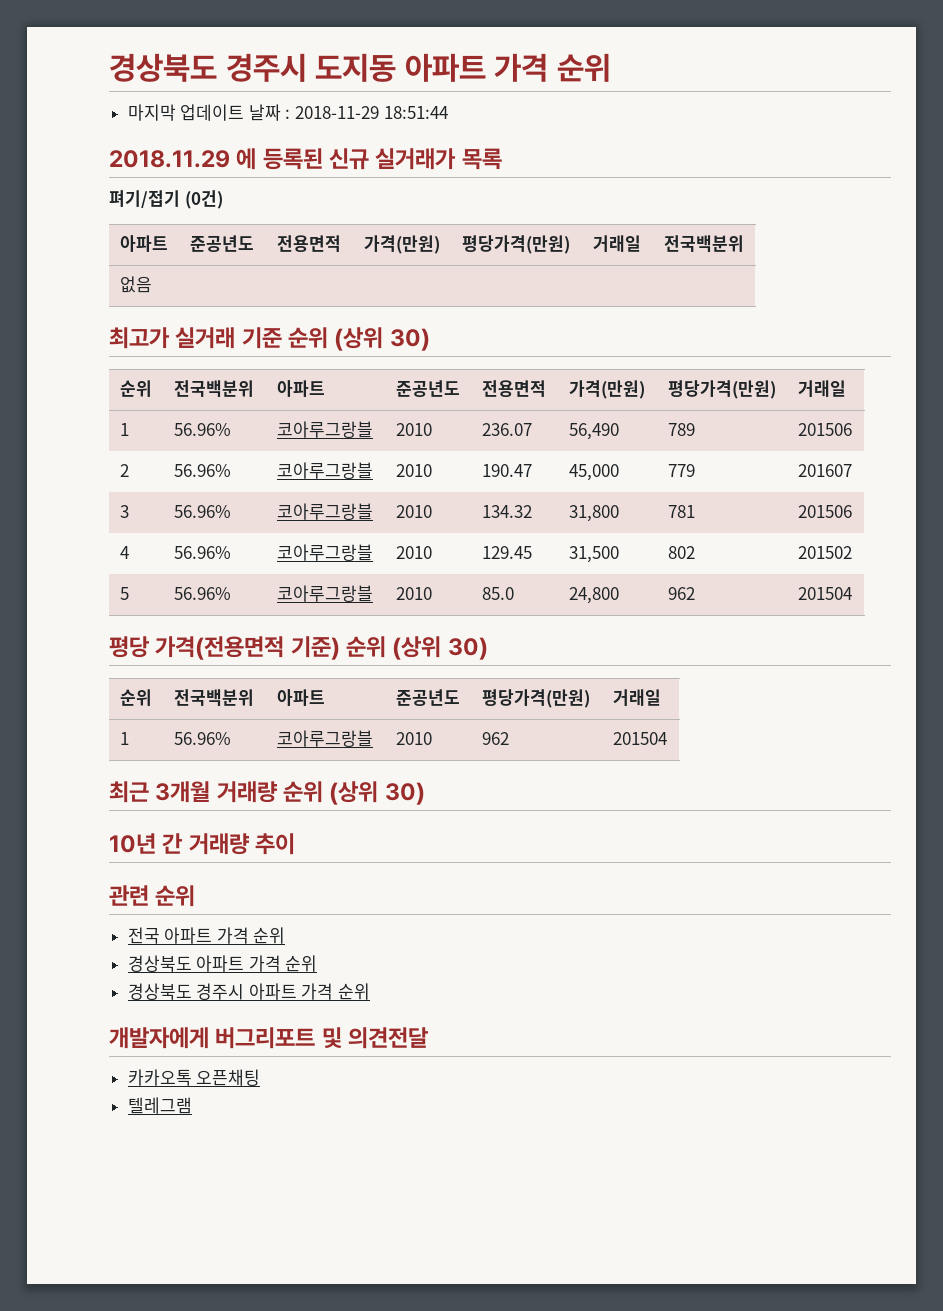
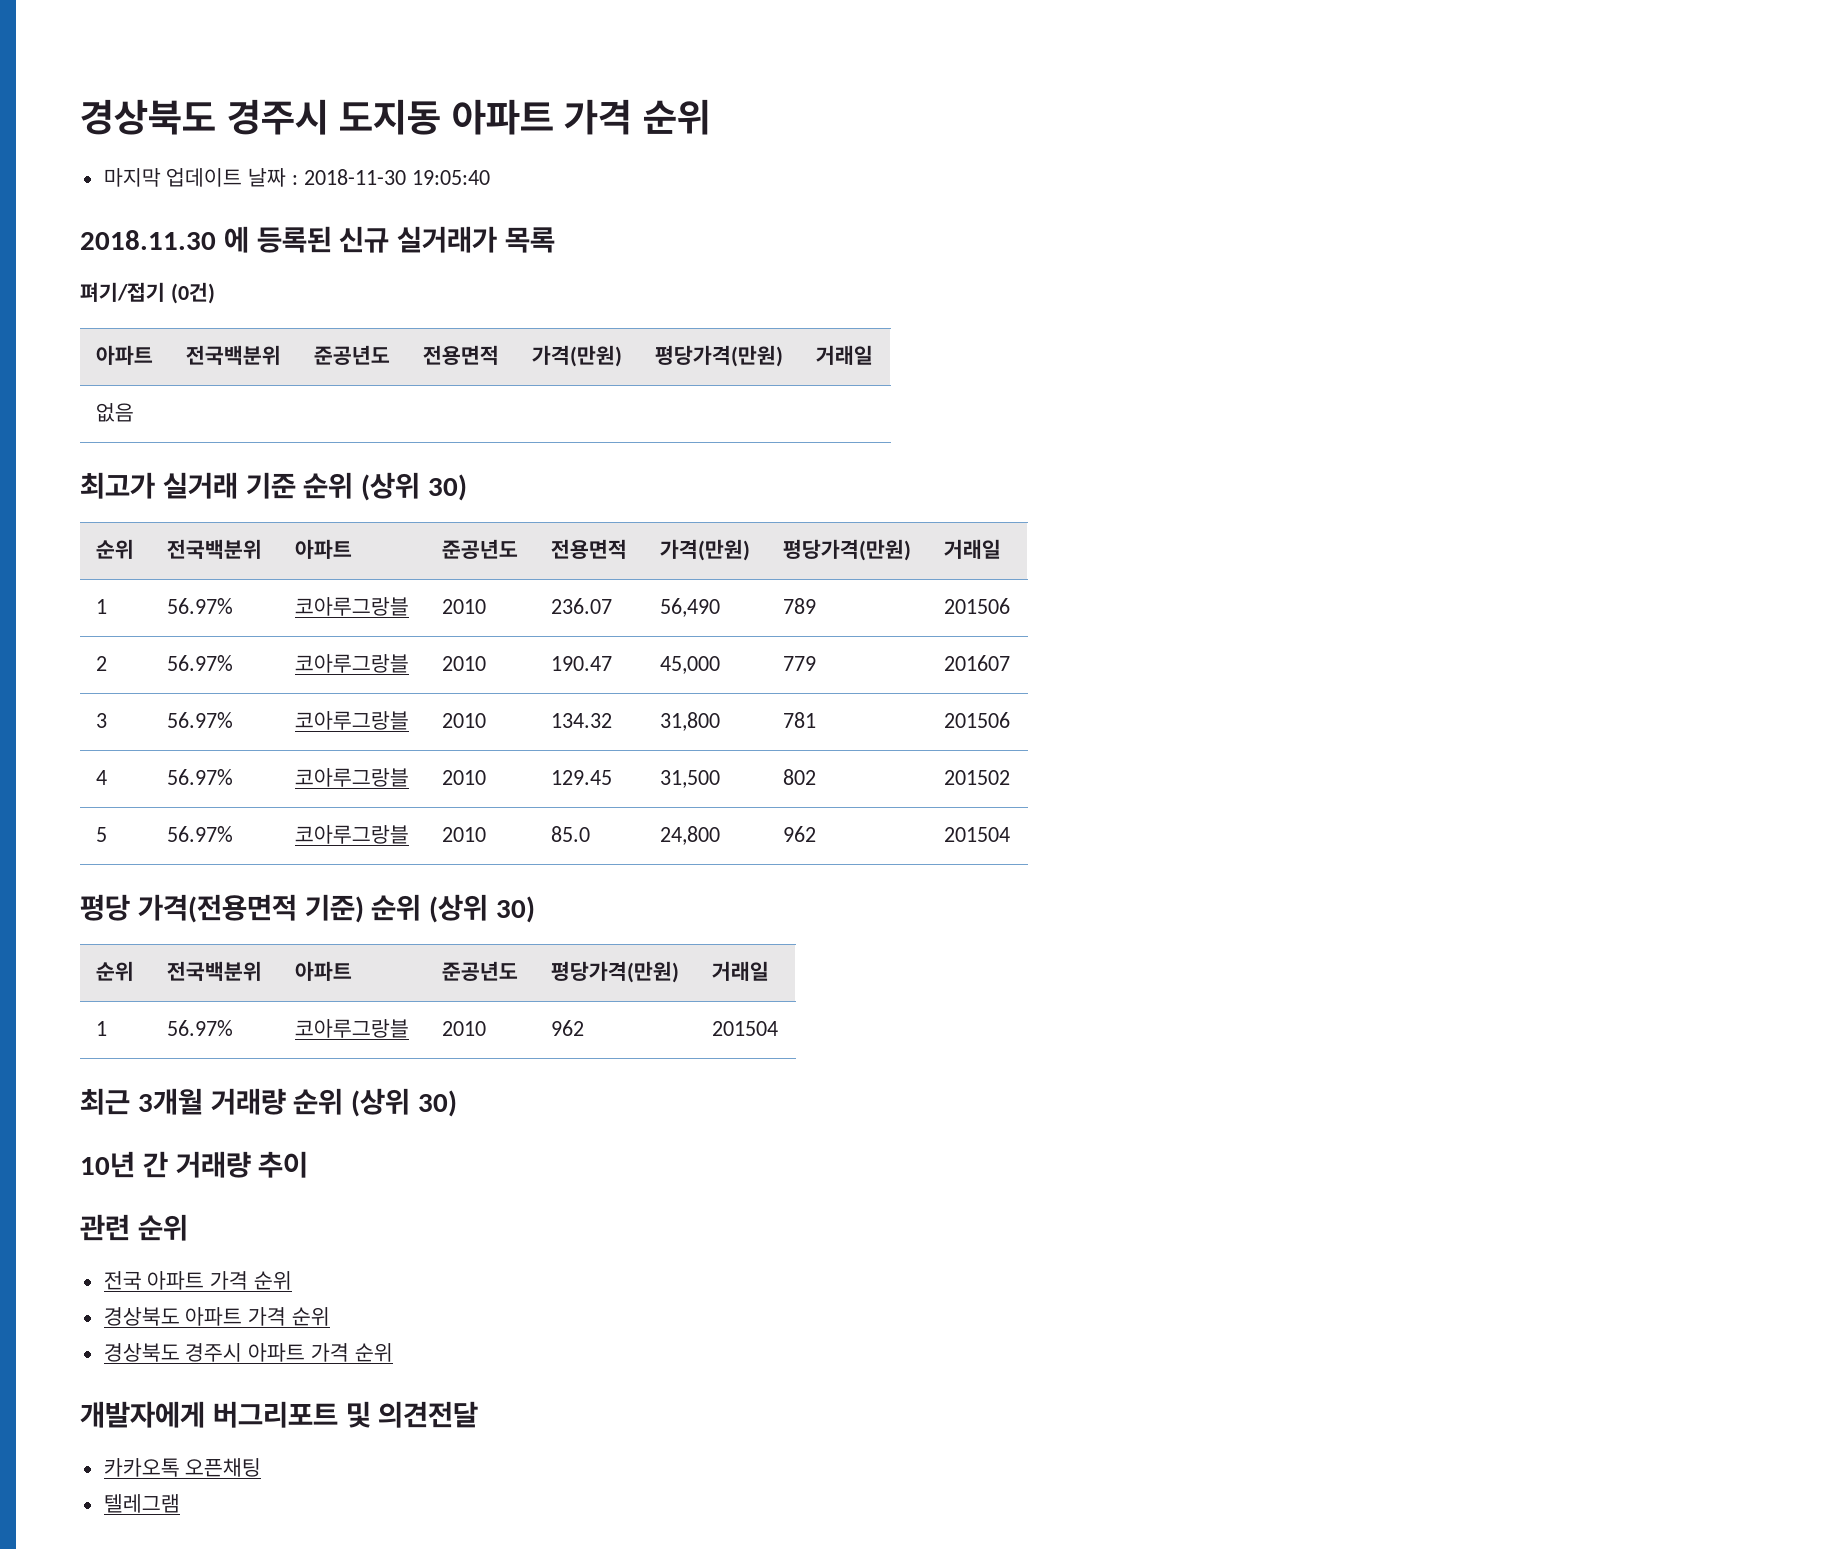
[295,106,448,119] [109,150,230,168] 2018-11-29 18:51:44 // 2018.11.29 -> [303,169,490,185] [80,230,216,250] 2018-11-30 19:05:40 // 2018.11.30
[189,235,254,252] [276,235,341,252] [363,235,440,254] [461,235,570,254] [592,235,641,252] [663,235,744,252] | 준공년도 | 전용면적 | 가격(만원) | 평당가격(만원) | 거래일 | 전국백분위 -> [186,345,282,365] [314,345,391,365] [423,345,500,365] [532,345,623,367] [655,345,784,367] [816,345,874,365] | 전국백분위 | 준공년도 | 전용면적 | 가격(만원) | 평당가격(만원) | 거래일
[173,423,231,436] 56.96% -> [167,598,234,614] 56.97%
[173,464,231,477] 56.96% -> [167,655,234,671] 56.97%
[173,505,231,518] 56.96% -> [167,712,234,728] 56.97%
[173,546,231,559] 56.96% -> [167,769,234,785] 56.97%
[173,587,231,600] 56.96% -> [167,826,234,842] 56.97%
[173,732,231,745] 56.96% -> [167,1020,234,1036] 56.97%

